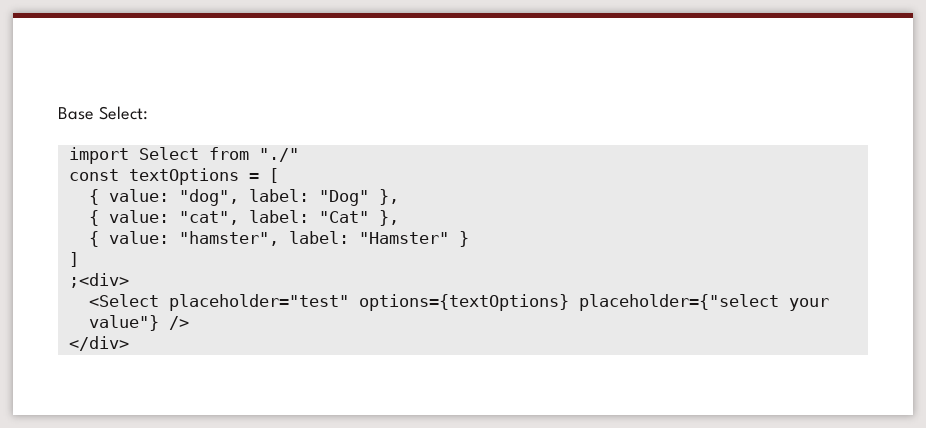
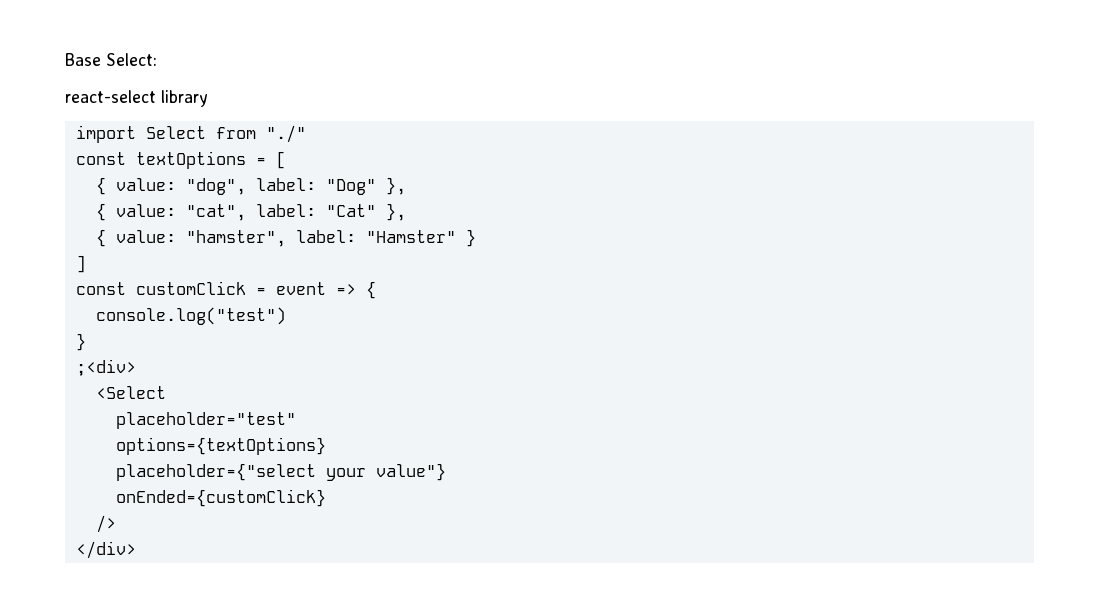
(148, 113) none -> [65,90,208,107] // react-select library
(79, 259) none -> [75,281,376,299] [95,307,286,325] [75,333,86,351] // const customClick = event => { // console.log("test") // }
(159, 300) none -> (166, 392) //
(349, 302) none -> (296, 420) //
(569, 302) none -> (326, 446) //
(159, 323) none -> [115,489,326,507] // onEnded={customClick} //

